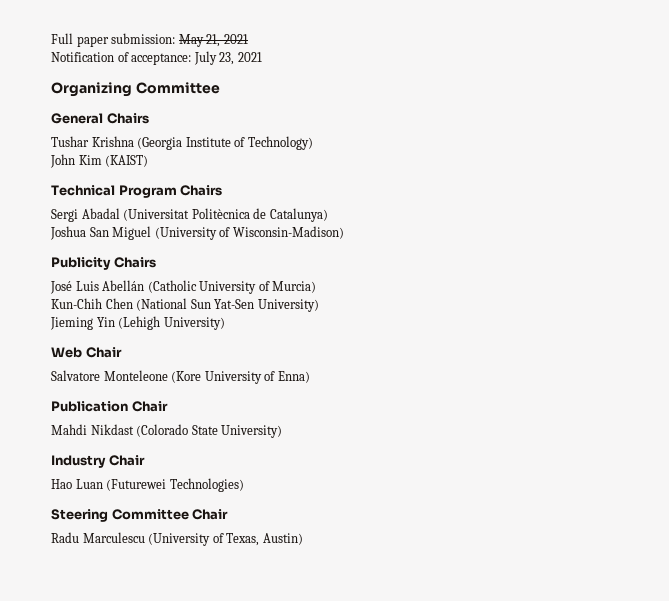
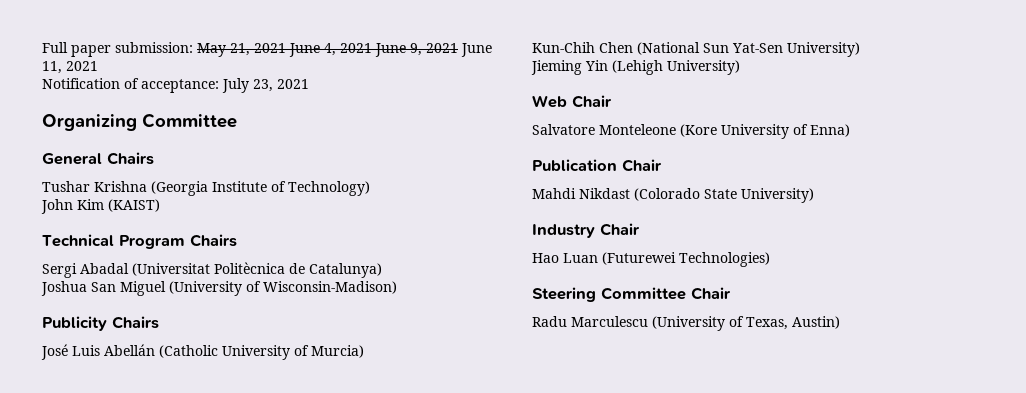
(248, 39) none -> [289,43,492,57] [42,61,98,74] June 4, 2021 June 9, 2021 June 11, 2021

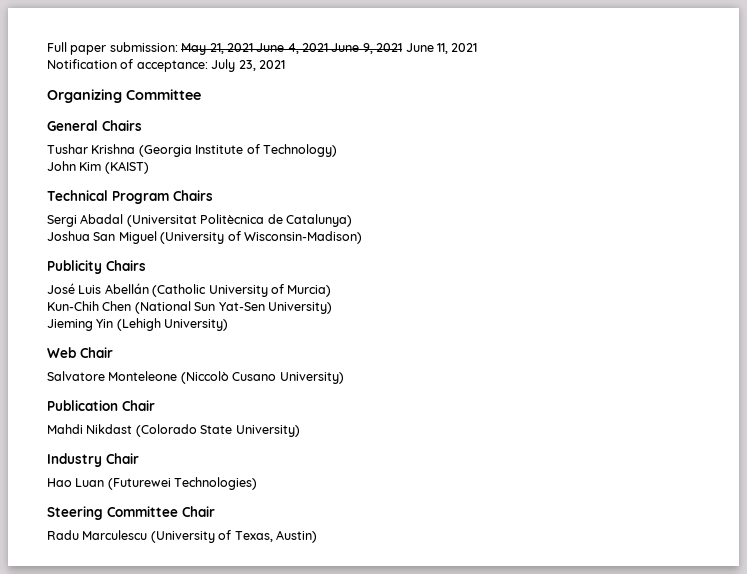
[680,124,850,139] (Kore University of Enna) -> [180,371,344,384] (Niccolò Cusano University)

